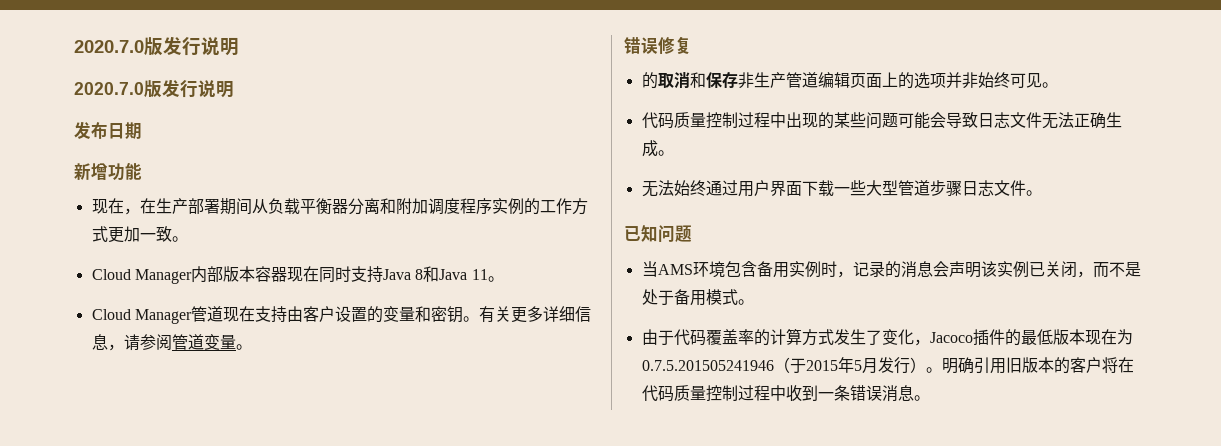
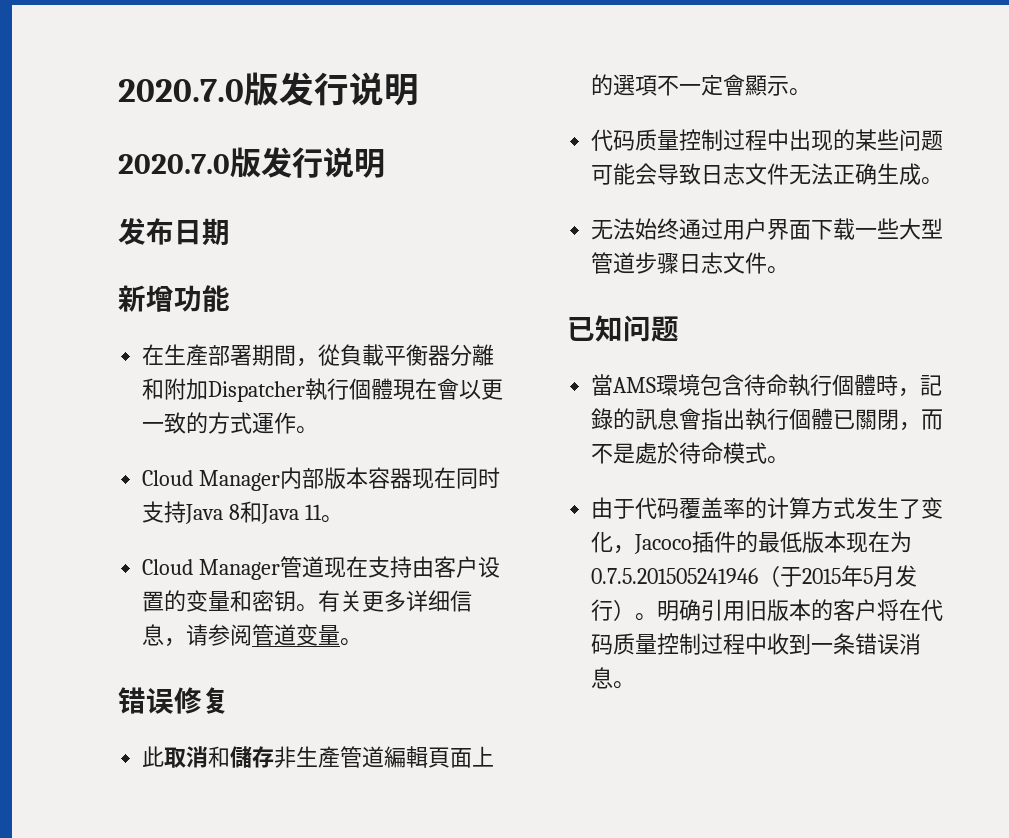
[91,198,588,215] [91,226,172,243] 现在，在生产部署期间从负载平衡器分离和附加调度程序实例的工作方式更加一致 -> [142,344,495,367] [142,378,504,402] [142,412,297,434] 在生產部署期間，從負載平衡器分離和附加Dispatcher執行個體現在會以更一致的方式運作
[641,72,1042,89] 的取消和保存非生产管道编辑页面上的选项并非始终可见 -> [142,746,495,768] [591,74,790,96] 此取消和儲存非生產管道編輯頁面上的選項不一定會顯示
[641,261,1141,278] [641,289,706,306] 当AMS环境包含备用实例时，记录的消息会声明该实例已关闭，而不是处于备用 -> [591,374,943,397] [591,408,944,431] [591,442,724,464] 當AMS環境包含待命執行個體時，記錄的訊息會指出執行個體已關閉，而不是處於待命

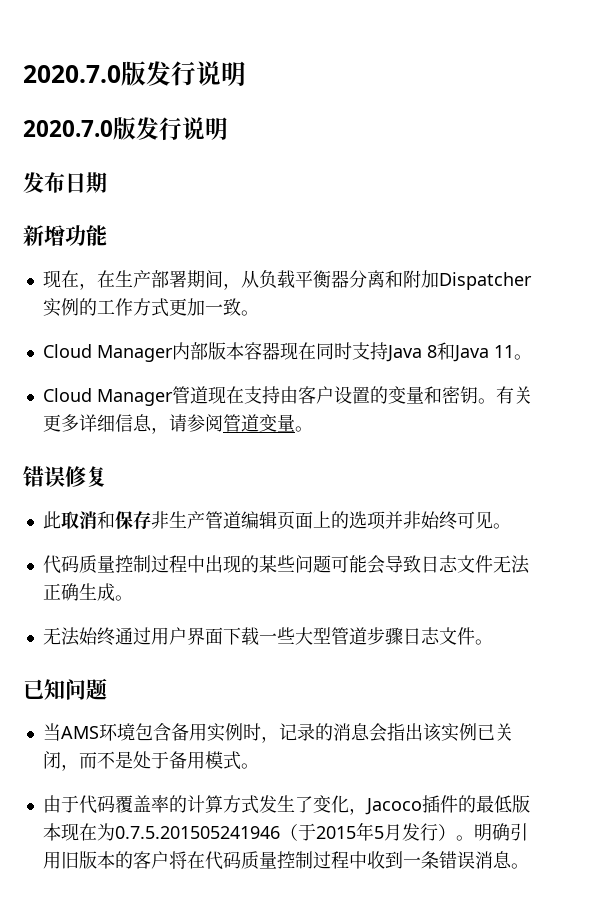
[142,344,385,367] 在生產部署期間，從負載 -> [42,270,295,290] 现在，在生产部署期间，从负载
[472,344,495,366] 離 -> [366,270,385,288] 离
[305,378,504,401] [142,412,297,434] 執行個體現在會以更一致的方式運作 -> [42,298,241,317] 实例的工作方式更加一致
[230,746,495,768] [591,74,790,96] 儲存非生產管道編輯頁面上的選項不一定會顯示 -> [114,511,493,530] 保存非生产管道编辑页面上的选项并非始终可见
[591,374,943,397] [591,408,944,431] [591,442,724,464] 當AMS環境包含待命執行個體時，記錄的訊息會指出執行個體已關閉，而不是處於待命 -> [42,723,513,743] [42,751,205,771] 当AMS环境包含备用实例时，记录的消息会指出该实例已关闭，而不是处于备用

